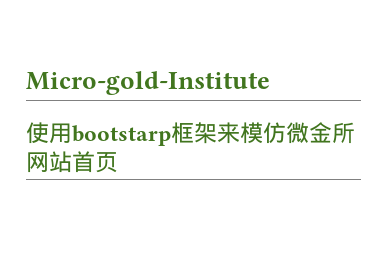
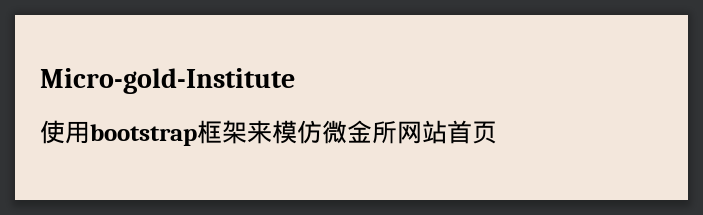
[72,125,171,146] bootstarp -> [90,124,197,146] bootstrap

